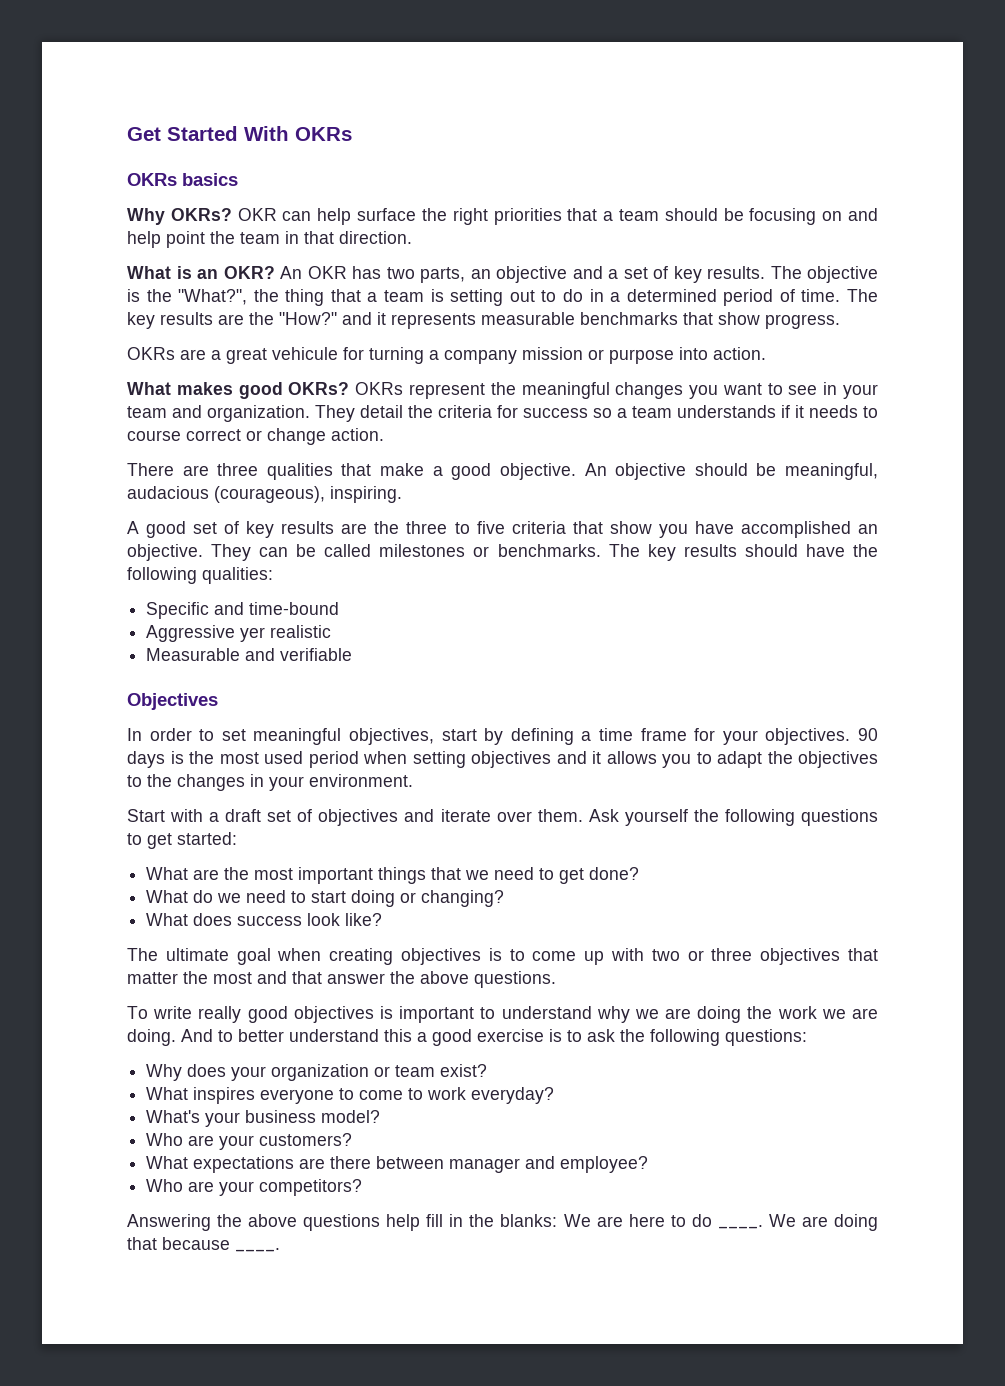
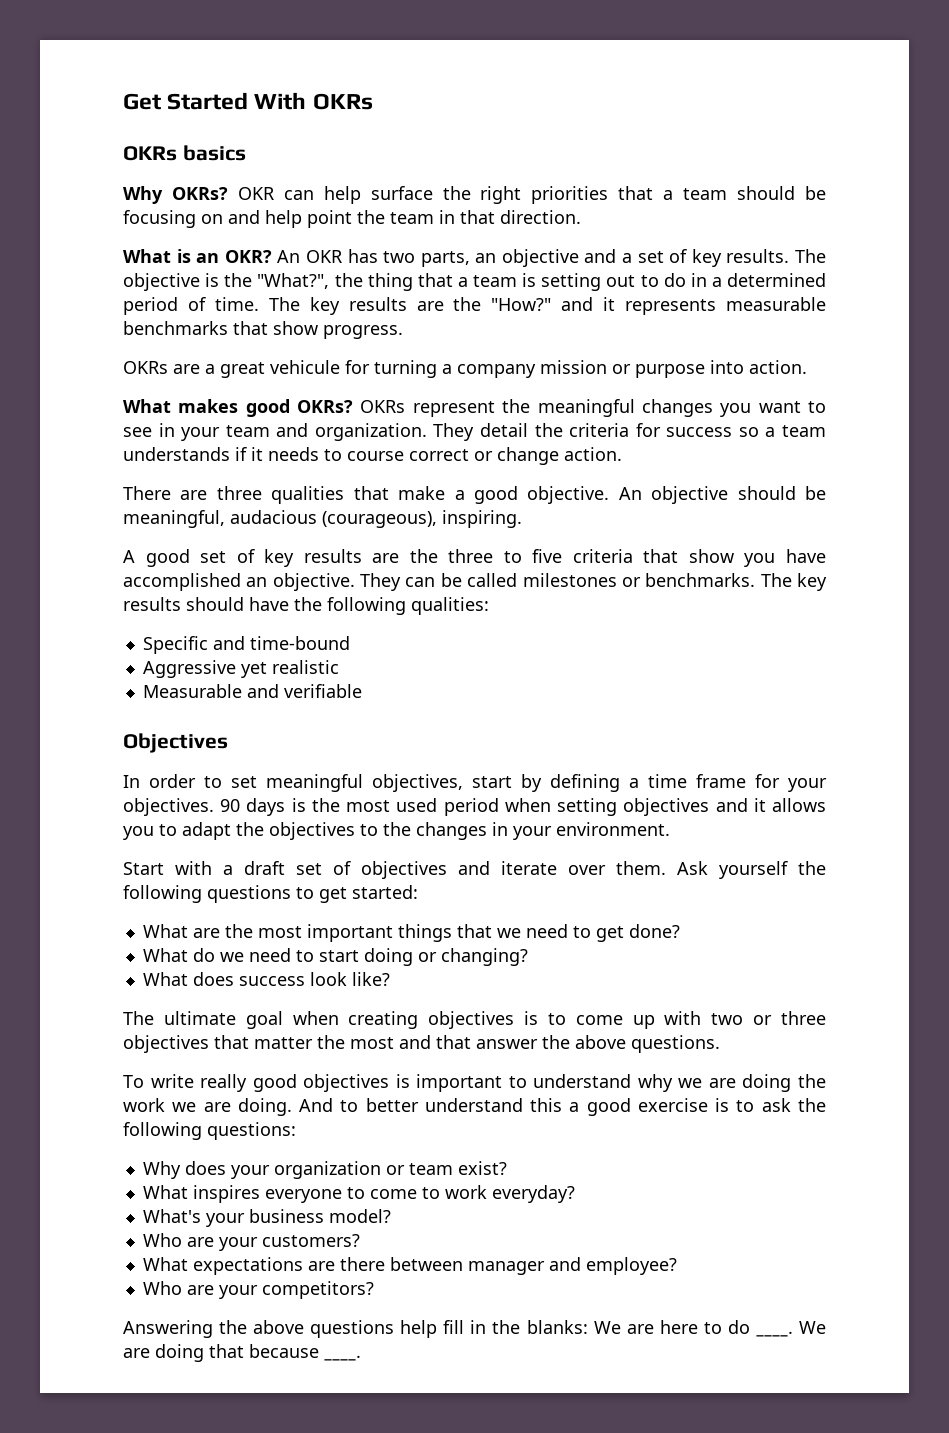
[240,627,266,642] yer -> [240,662,267,678] yet

